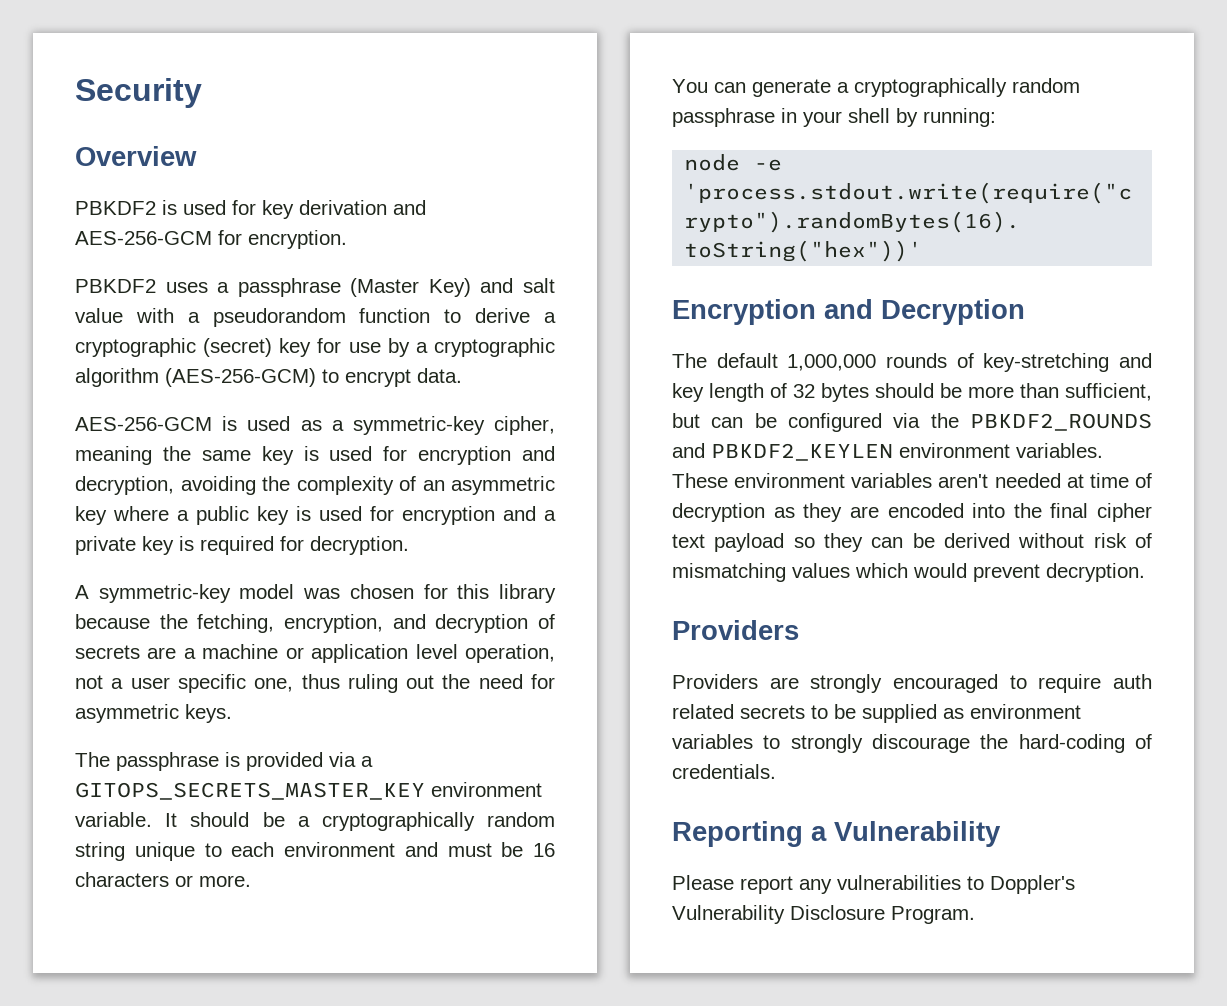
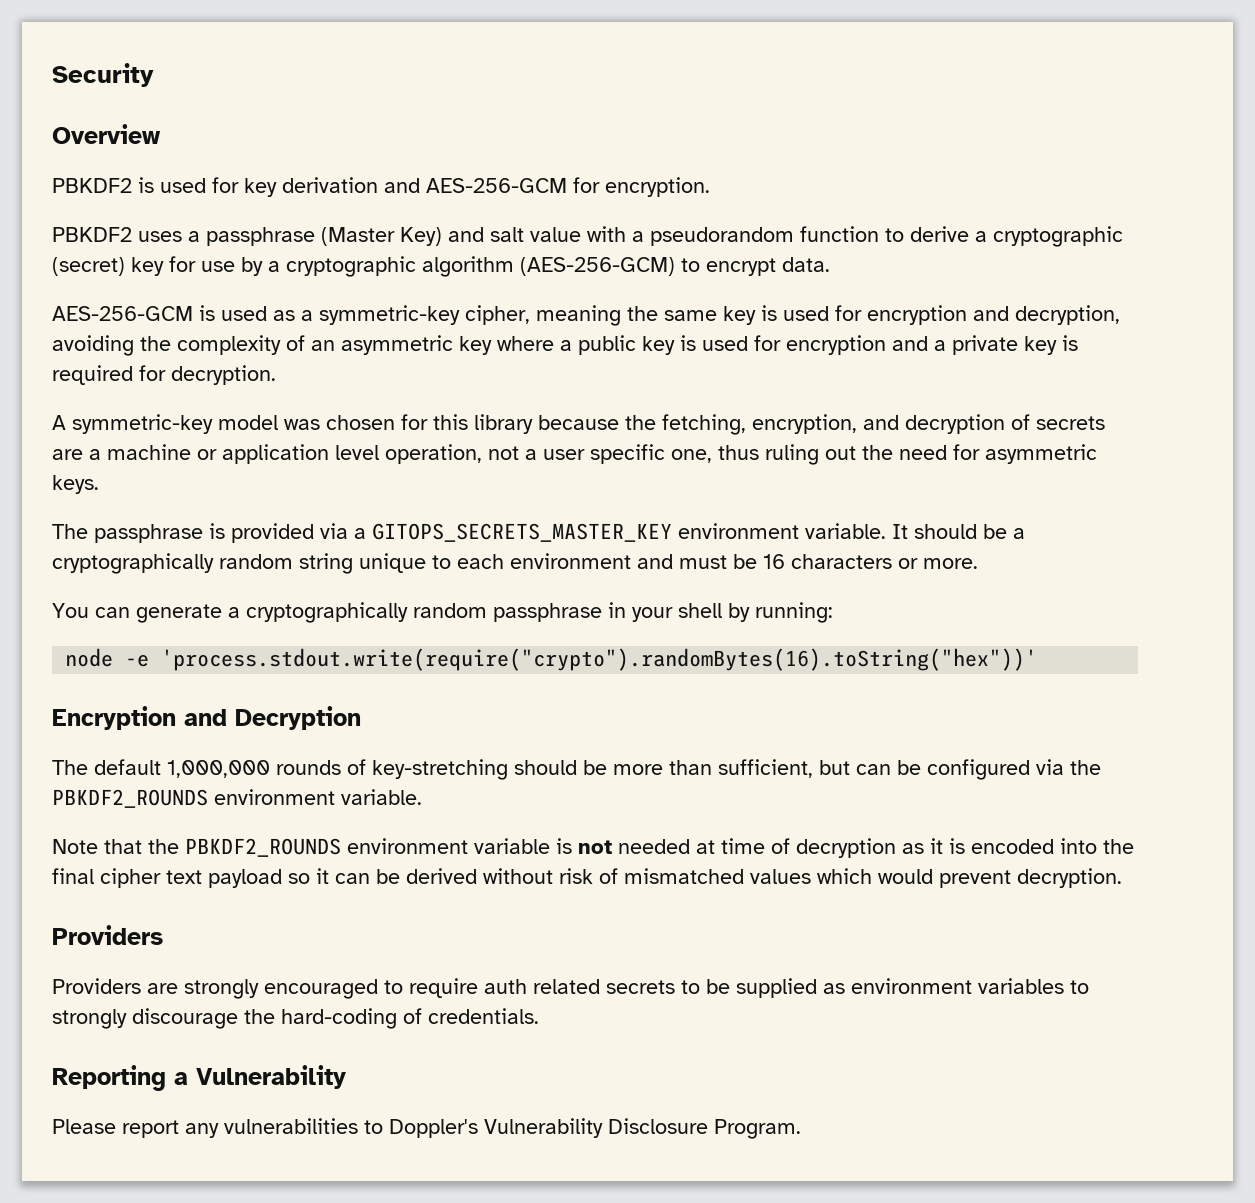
[1119,353,1152,368] [672,383,869,402] and key length of 32 bytes -> (508, 769) none
[672,443,1103,461] [672,473,989,488] and PBKDF2_KEYLEN environment variables. These environment variables aren't -> [214,789,422,805] [52,838,612,857] environment variable. // Note that the PBKDF2_ROUNDS environment variable is not
[803,503,879,522] they are -> [930,838,965,854] it is
[824,533,863,552] they -> [316,868,329,884] it
[672,563,786,582] mismatching -> [624,868,744,884] mismatched

